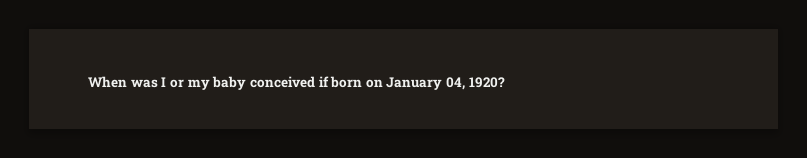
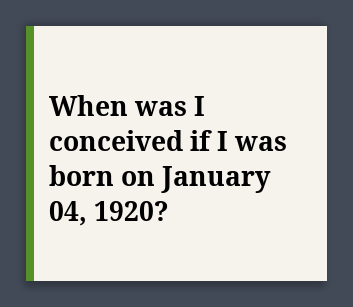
[169,76,329,90] or my baby conceived if -> [49,130,288,151] conceived if I was

